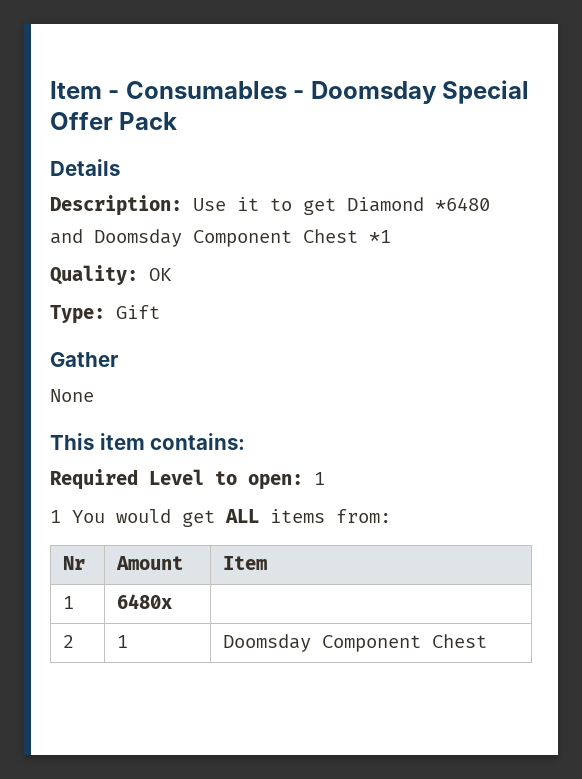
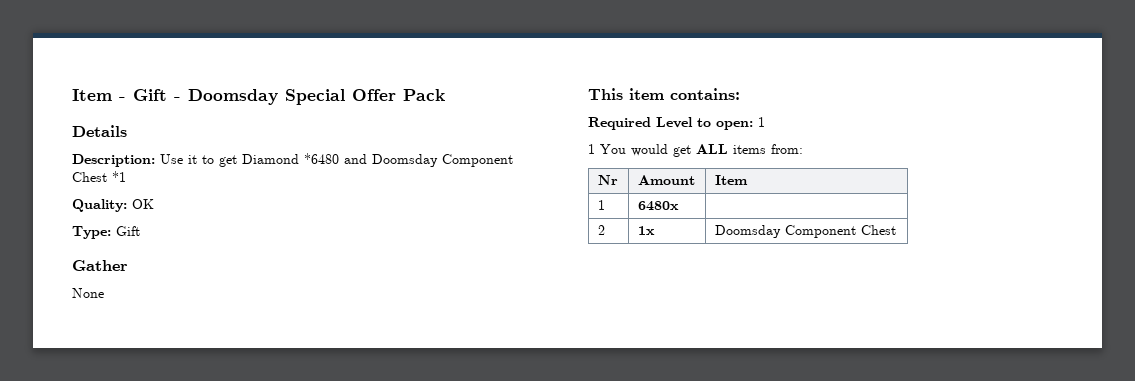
[125,81,287,99] Consumables -> [133,89,167,101] Gift
[116,635,128,648] 1 -> [637,226,655,235] 1x

